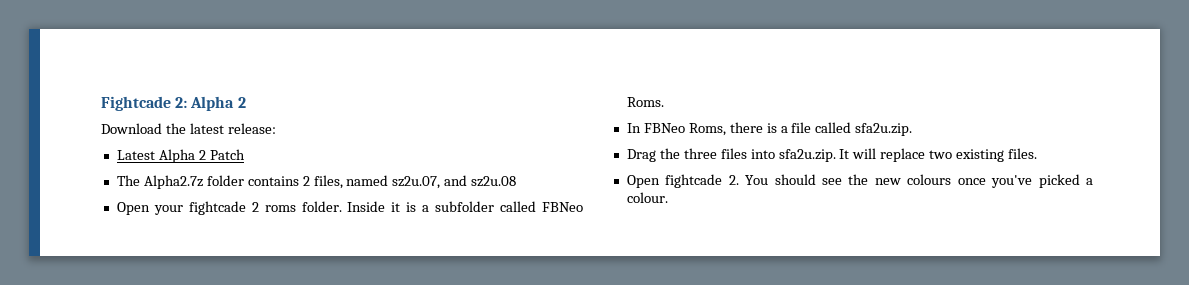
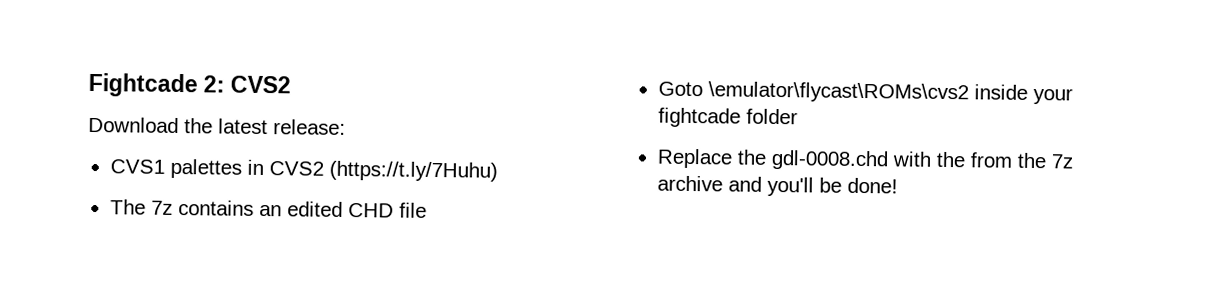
[190,96,246,111] Alpha 2 -> [230,75,292,94] CVS2
[116,149,245,163] [116,175,517,189] [116,201,583,215] [626,97,664,107] [626,122,913,136] [626,148,1038,162] [626,174,1093,188] [626,192,668,203] Latest Alpha 2 Patch // The Alpha2.7z folder contains 2 files, named sz2u.07, and sz2u.08 // Open your fightcade 2 roms folder. Inside it is a subfolder called FBNeo Roms. // In FBNeo Roms, there is a file called sfa2u.zip. // Drag the three files into sfa2u.zip. It will replace two existing files. // Open fightcade 2. You should see the new colours once you've picked a colour. -> [109,158,498,182] [109,199,427,218] [657,81,1073,105] [657,107,798,128] [656,148,1073,171] [656,175,898,197] CVS1 palettes in CVS2 (https://t.ly/7Huhu) // The 7z contains an edited CHD file // Goto \emulator\flycast\ROMs\cvs2 inside your fightcade folder // Replace the gdl-0008.chd with the from the 7z archive and you'll be done!

